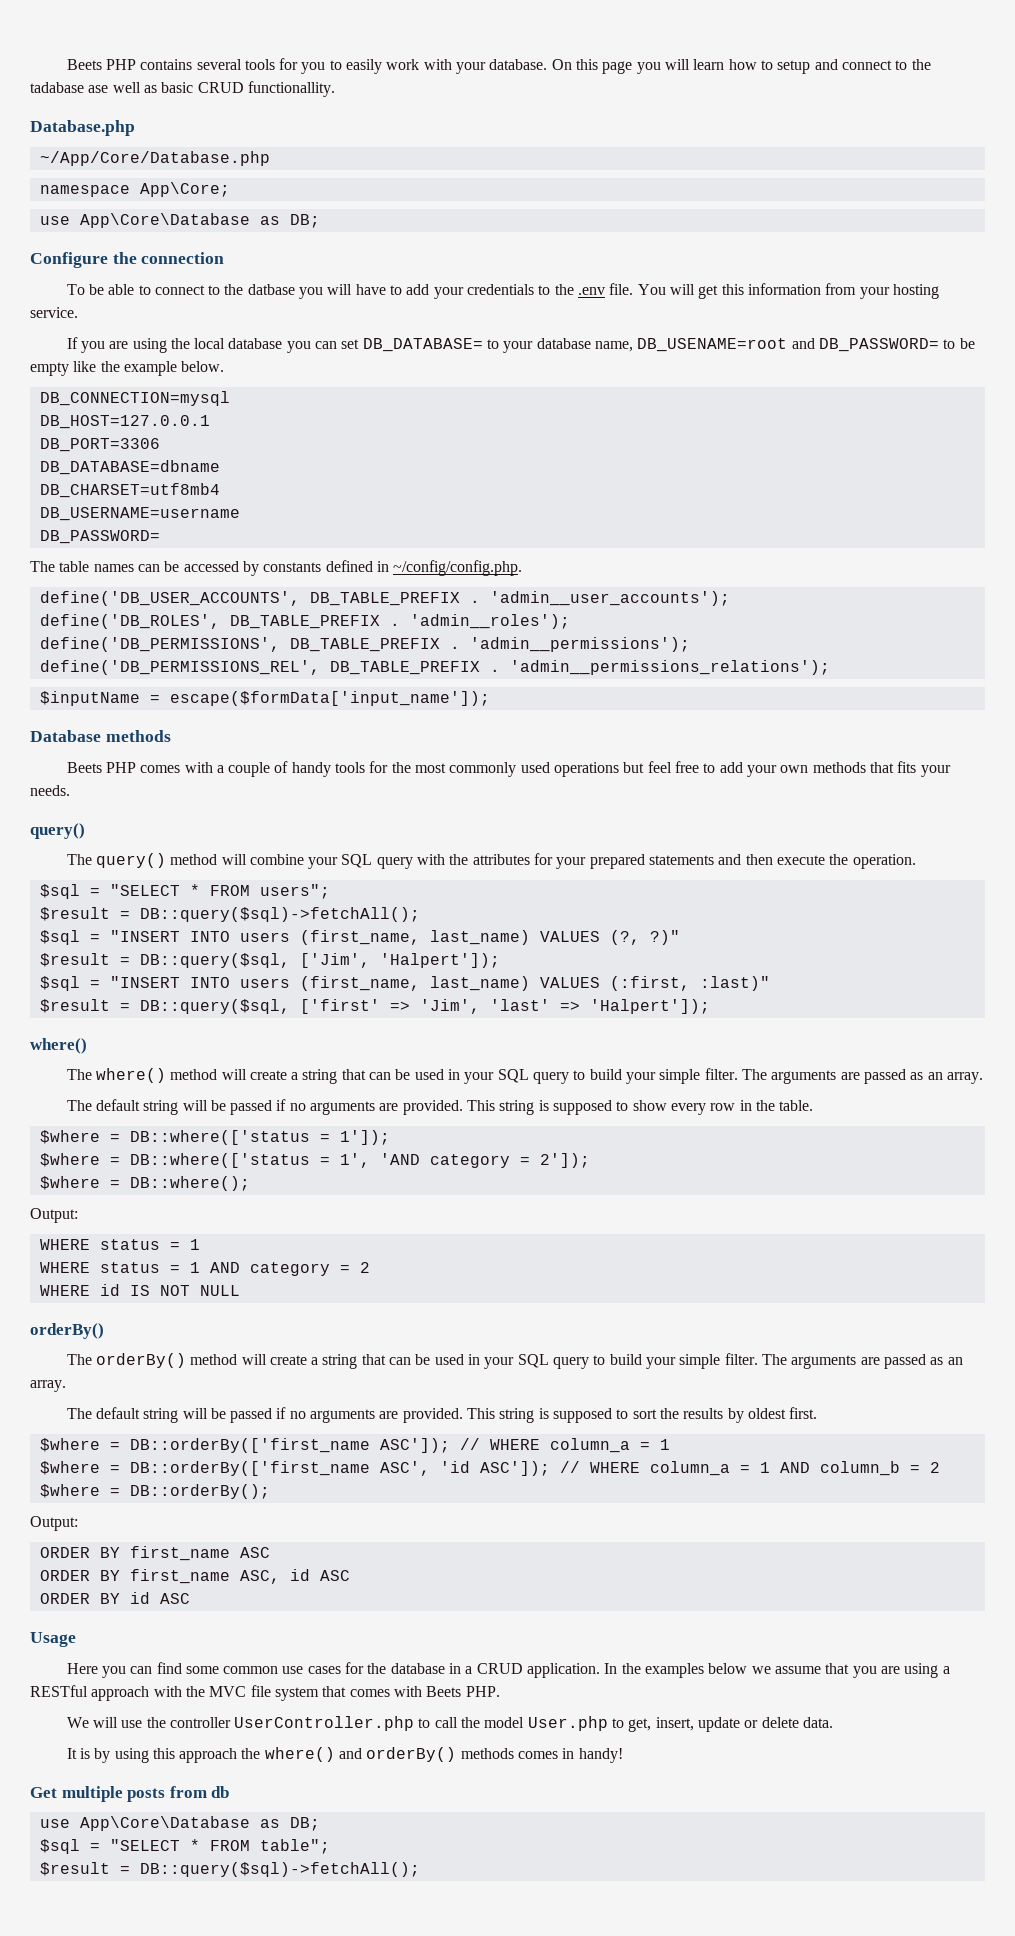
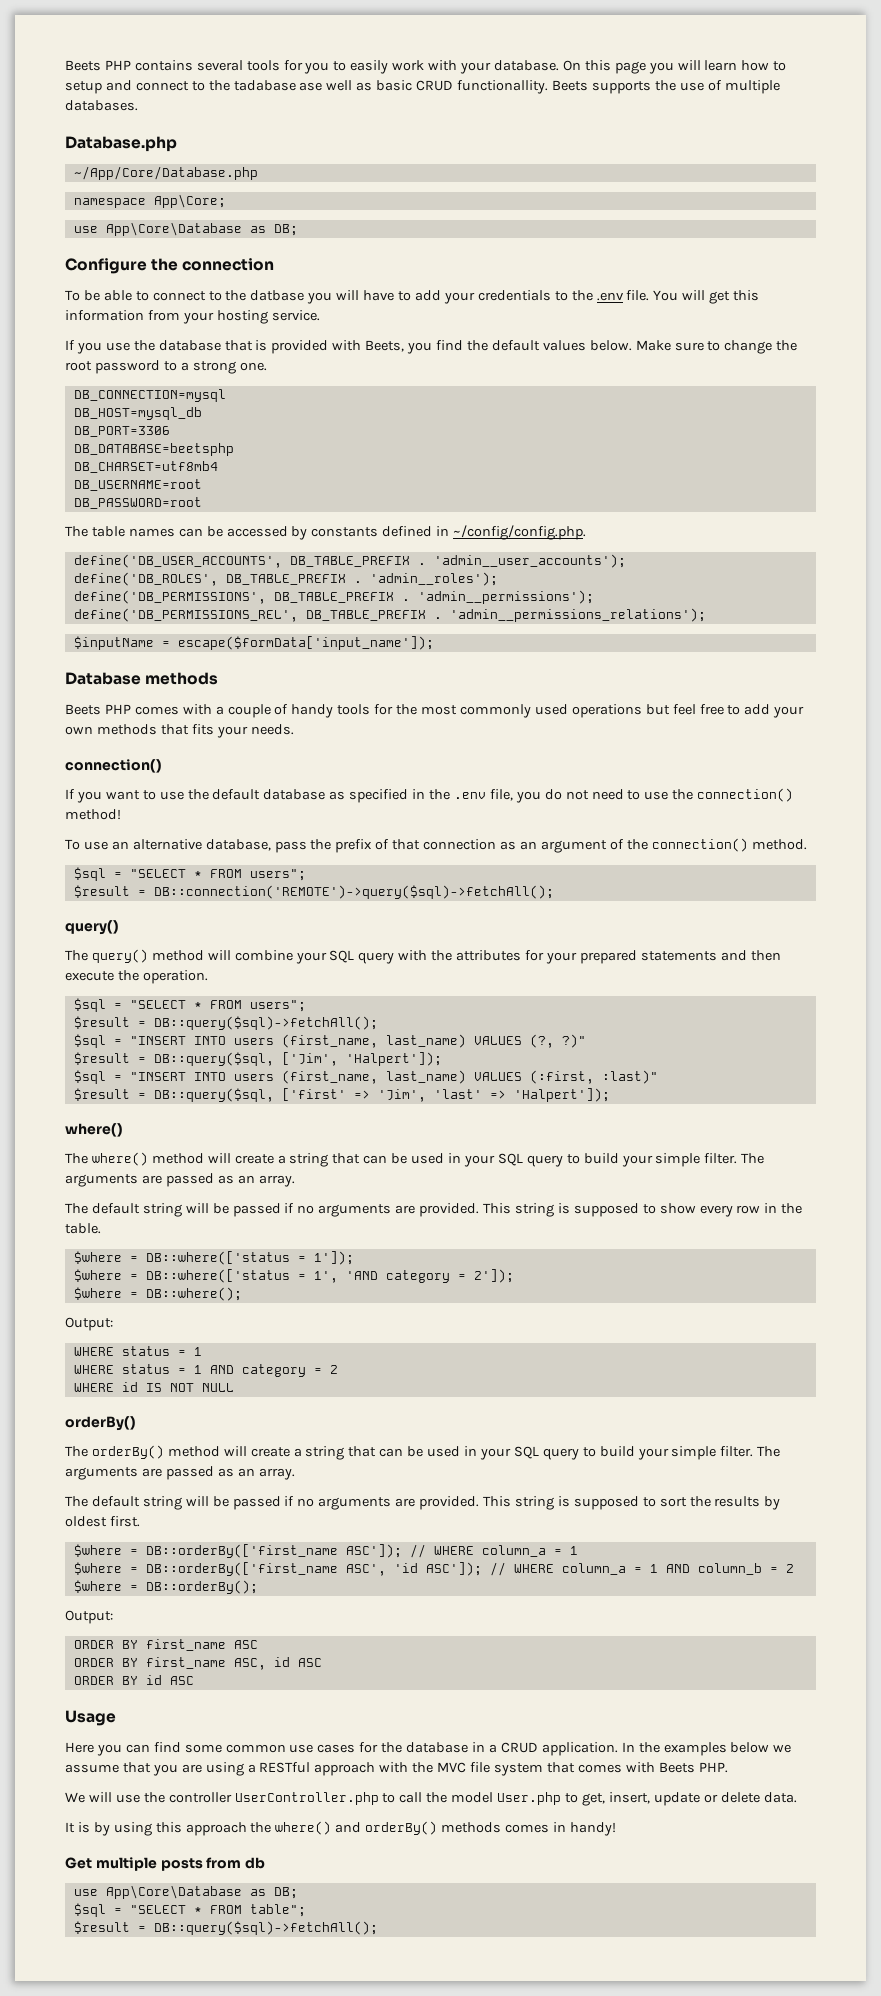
(335, 89) none -> [551,80,780,94] [65,100,138,111] Beets supports the use of multiple databases.
[109,338,975,353] [30,361,225,376] are using the local database you can set DB_DATABASE= to your database name, DB_USENAME=root and DB_PASSWORD= to be empty like the example below. -> [105,340,798,354] [65,360,267,374] use the database that is provided with Beets, you find the default values below. Make sure to change the root password to a strong one.
[39,415,210,429] DB_HOST=127.0.0.1 -> [73,407,202,420] DB_HOST=mysql_db
[39,460,220,475] DB_DATABASE=dbname -> [73,443,234,456] DB_DATABASE=beetsphp
[39,507,240,521] [39,530,160,544] DB_USERNAME=username // DB_PASSWORD= -> [73,479,202,491] [73,497,202,509] DB_USERNAME=root // DB_PASSWORD=root
(70, 790) none -> [65,759,162,773] [65,788,794,803] [65,809,121,820] [65,838,807,853] [73,867,306,881] [73,885,554,899] // connection() // If you want to use the default database as specified in the .env file, you do not need to use the connection() method! // To use an alternative database, pass the prefix of that connection as an argument of the connection() method. // $sql = "SELECT * FROM users"; // $result = DB::connection('REMOTE')->query($sql)->fetchAll();

